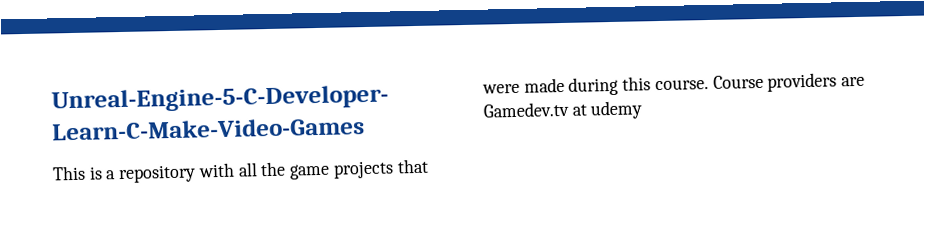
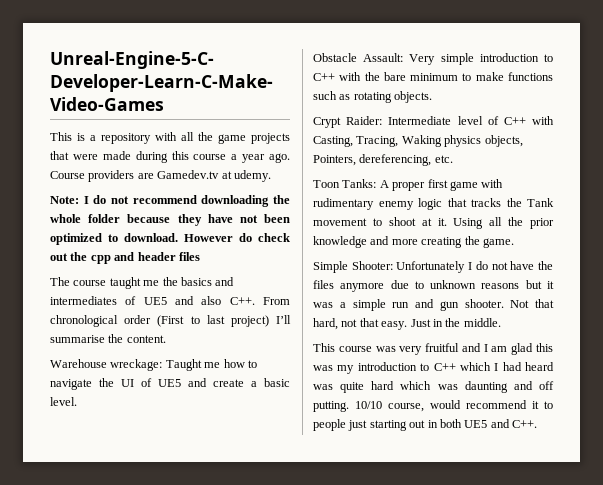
[654,79,709,91] course. -> [193,153,290,163] course a year ago.
[590,100,644,120] udemy -> [233,170,271,182] [50,195,290,207] [50,214,290,226] [50,233,290,245] [50,252,200,264] [50,277,235,289] [50,296,290,305] [50,315,291,327] [50,334,166,343] [50,359,257,371] [50,378,290,390] [50,397,77,406] [313,53,553,65] [313,72,553,81] [313,91,433,103] [313,116,554,128] [313,135,523,147] [313,154,453,166] [313,179,504,191] [313,198,554,210] [313,217,554,229] [313,236,514,248] [313,261,553,273] [313,280,554,292] [313,299,554,311] [313,318,501,330] [313,343,553,355] [313,362,554,374] [313,381,554,393] [313,400,553,412] [313,419,537,431] udemy. // Note: I do not recommend downloading the whole folder because they have not been optimized to download. However do check out the cpp and header files // The course taught me the basics and intermediates of UE5 and also C++. From chronological order (First to last project) I’ll summarise the content. // Warehouse wreckage: Taught me how to navigate the UI of UE5 and create a basic level. // Obstacle Assault: Very simple introduction to C++ with the bare minimum to make functions such as rotating objects. // Crypt Raider: Intermediate level of C++ with Casting, Tracing, Waking physics objects, Pointers, dereferencing, etc. // Toon Tanks: A proper first game with rudimentary enemy logic that tracks the Tank movement to shoot at it. Using all the prior knowledge and more creating the game. // Simple Shooter: Unfortunately I do not have the files anymore due to unknown reasons but it was a simple run and gun shooter. Not that hard, not that easy. Just in the middle. // This course was very fruitful and I am glad this was my introduction to C++ which I had heard was quite hard which was daunting and off putting. 10/10 course, would recommend it to people just starting out in both UE5 and C++.

